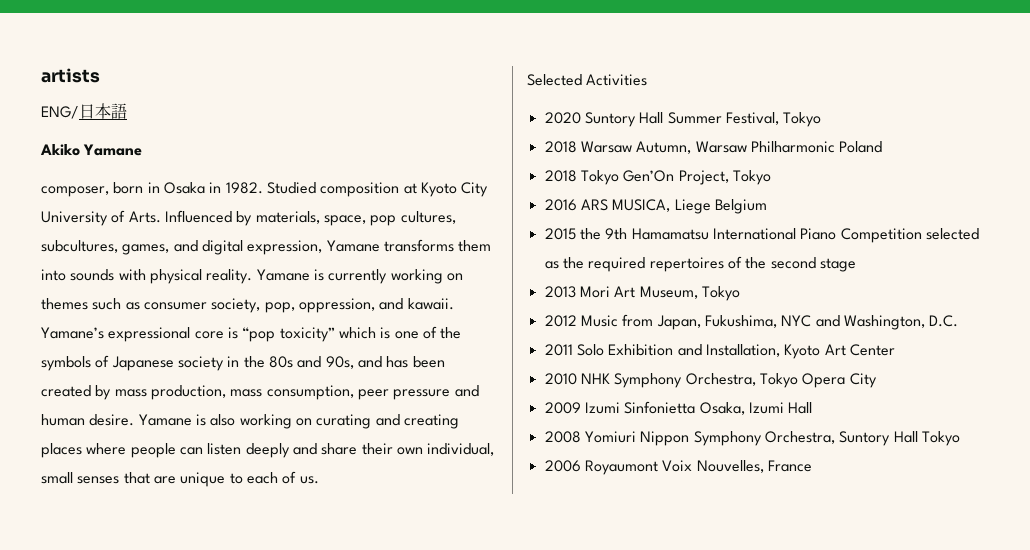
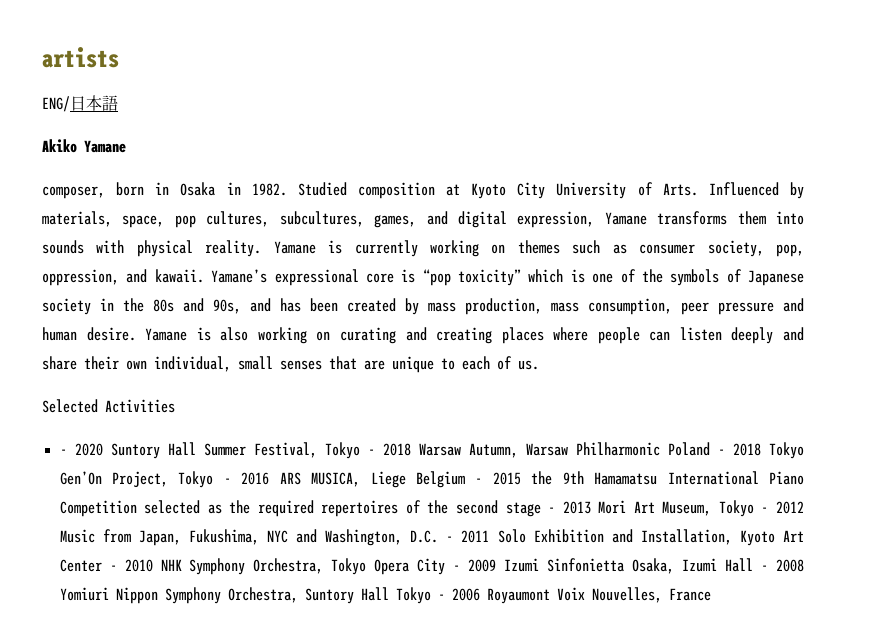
(648, 80) none -> [59,449,67,455] -
(822, 119) // -> [367,449,375,455] -
(883, 147) // -> [717,449,725,455] -
(771, 177) // -> [223,478,231,484] -
(767, 206) // -> [475,478,483,484] -
(856, 265) // -> [548,507,556,513] -
(740, 293) // -> [761,507,769,513] -
(959, 321) // -> [446,536,454,542] -
(895, 350) // -> [109,565,117,571] -
(877, 380) // -> [453,565,461,571] -
(813, 408) // -> [761,565,769,571] -
(960, 438) // -> [437,594,445,600] -

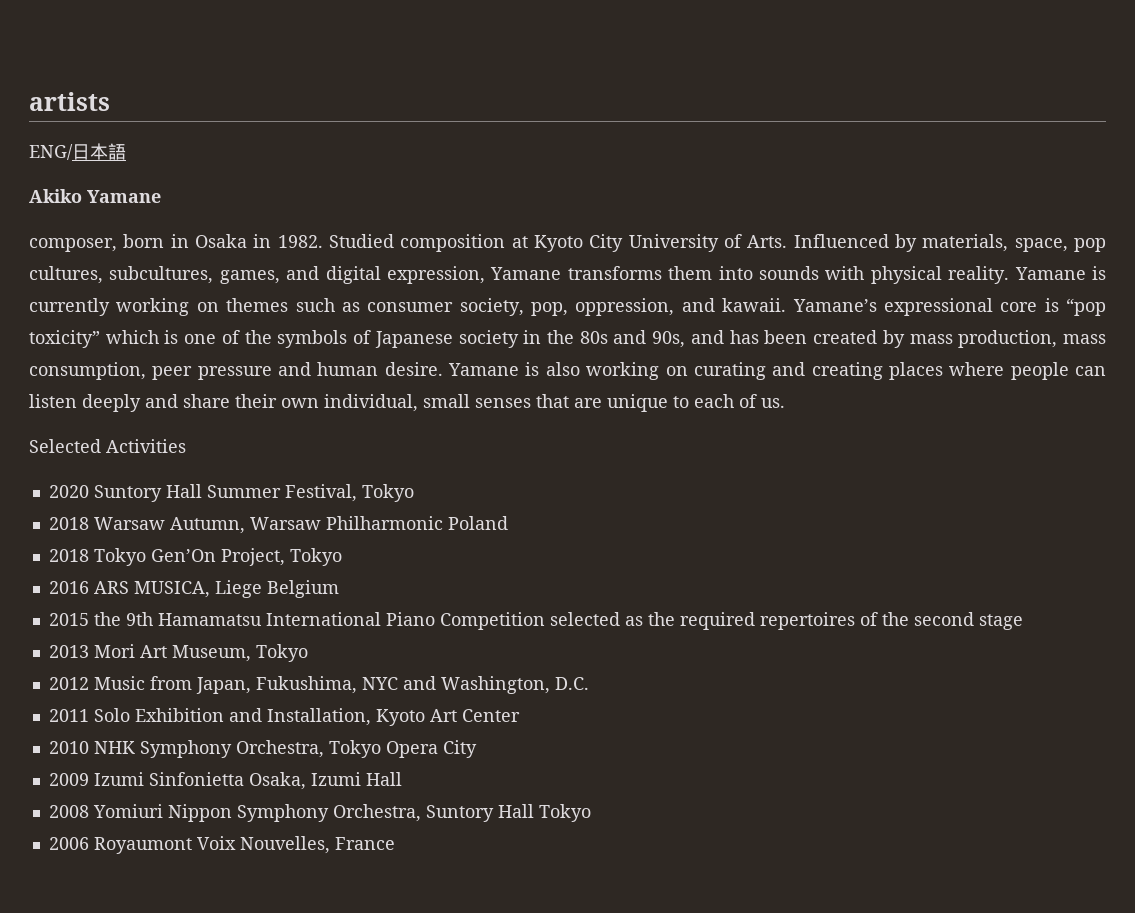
[59,449,67,455] - -> (186, 446) none
[367,449,375,455] - -> (414, 493) //
[717,449,725,455] - -> (508, 523) //
[223,478,231,484] - -> (342, 557) //
[475,478,483,484] - -> (339, 589) //
[548,507,556,513] - -> (1023, 622) //
[761,507,769,513] - -> (308, 653) //
[446,536,454,542] - -> (589, 683) //
[109,565,117,571] - -> (520, 715) //
[453,565,461,571] - -> (477, 749) //
[761,565,769,571] - -> (402, 779) //
[437,594,445,600] - -> (591, 813) //

